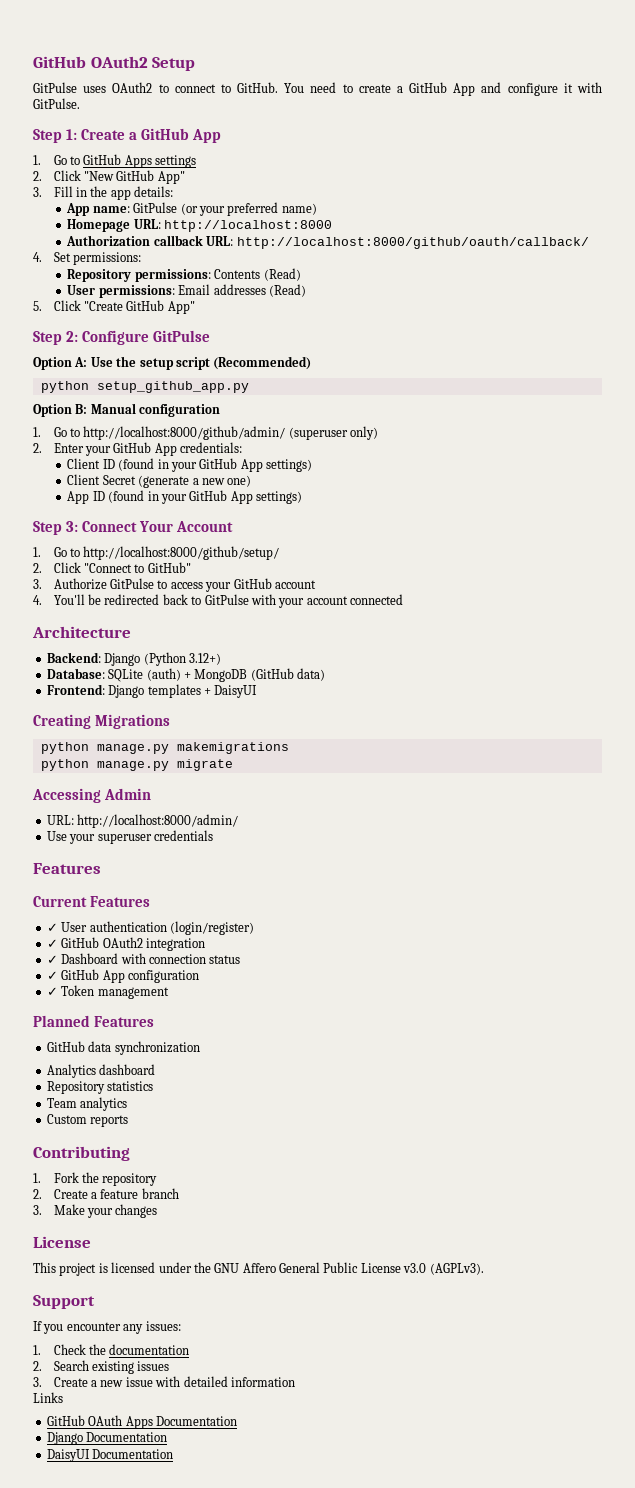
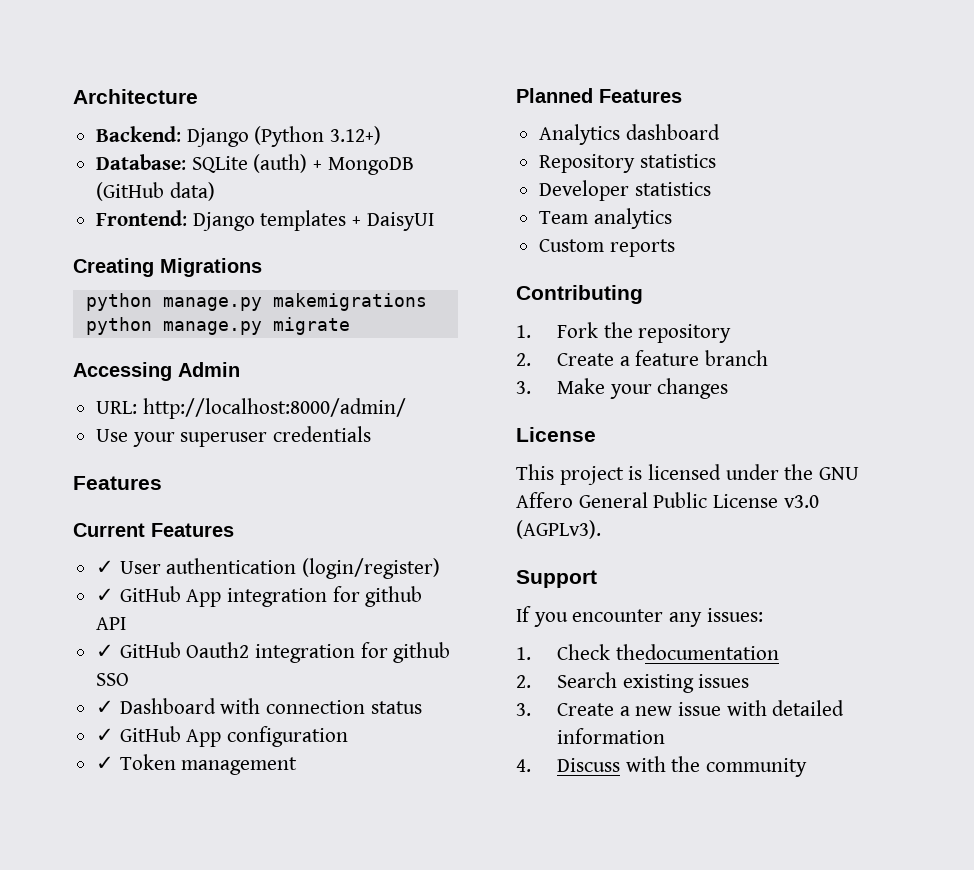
[33,56,196,71] [33,82,602,96] [33,98,80,109] [33,128,221,143] [33,154,197,168] [33,170,185,184] [33,186,174,200] [66,202,317,216] [67,219,333,232] [66,235,589,249] [33,252,142,265] [67,268,301,282] [67,284,306,298] [33,300,195,314] [33,330,210,345] [33,356,312,370] [40,381,249,393] [33,403,221,417] [33,426,379,440] [33,442,243,456] [67,458,313,472] [67,474,252,488] [67,490,303,504] [33,521,233,535] [33,546,280,560] [33,562,191,573] [33,578,316,592] [33,594,404,608] GitHub OAuth2 Setup // GitPulse uses OAuth2 to connect to GitHub. You need to create a GitHub App and configure it with GitPulse. // Step 1: Create a GitHub App // 1. Go to GitHub Apps settings // 2. Click "New GitHub App" // 3. Fill in the app details: // App name: GitPulse (or your preferred name) // Homepage URL: http://localhost:8000 // Authorization callback URL: http://localhost:8000/github/oauth/callback/ // 4. Set permissions: // Repository permissions: Contents (Read) // User permissions: Email addresses (Read) // 5. Click "Create GitHub App" // Step 2: Configure GitPulse // Option A: Use the setup script (Recommended) // python setup_github_app.py // Option B: Manual configuration // 1. Go to http://localhost:8000/github/admin/ (superuser only) // 2. Enter your GitHub App credentials: // Client ID (found in your GitHub App settings) // Client Secret (generate a new one) // App ID (found in your GitHub App settings) // Step 3: Connect Your Account // 1. Go to http://localhost:8000/github/setup/ // 2. Click "Connect to GitHub" // 3. Authorize GitPulse to access your GitHub account // 4. You'll be redirected back to GitPulse with your account connected // -> (73, 96) none
[102,937,205,951] OAuth2 integration -> [186,586,423,607] [96,617,127,630] [96,642,451,663] [96,673,130,686] App integration for github API // ✓ GitHub Oauth2 integration for github SSO
[46,1041,200,1055] // GitHub data synchronization -> (682, 96) none
(154, 1086) none -> [539,180,711,201] // Developer statistics
[89,1344,190,1355] the documentation -> [615,644,779,660] thedocumentation
[33,1392,63,1403] [46,1415,237,1429] [46,1432,168,1445] [46,1449,174,1462] Links // GitHub OAuth Apps Documentation // Django Documentation // DaisyUI Documentation -> [516,756,807,777] 4. Discuss with the community

